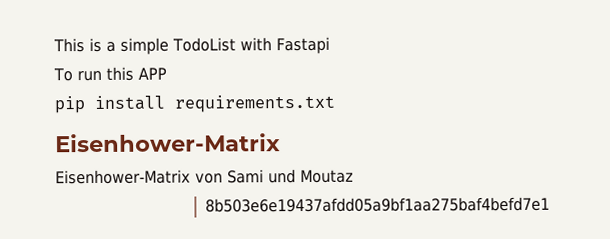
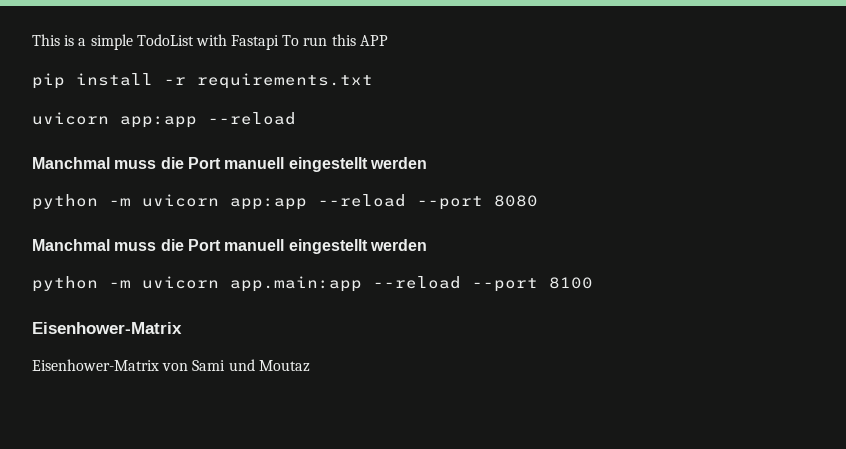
(330, 45) // -> (280, 42) none
(165, 102) none -> [164,77,186,85] -r
(335, 103) none -> [32,112,296,128] [32,157,427,172] [32,194,538,210] [32,239,427,254] [32,276,593,292] // uvicorn app:app --reload // Manchmal muss die Port manuell eingestellt werden // python -m uvicorn app:app --reload --port 8080 // Manchmal muss die Port manuell eingestellt werden // python -m uvicorn app.main:app --reload --port 8100
[205,196,550,213] // 8b503e6e19437afdd05a9bf1aa275baf4befd7e1 -> (310, 366) none

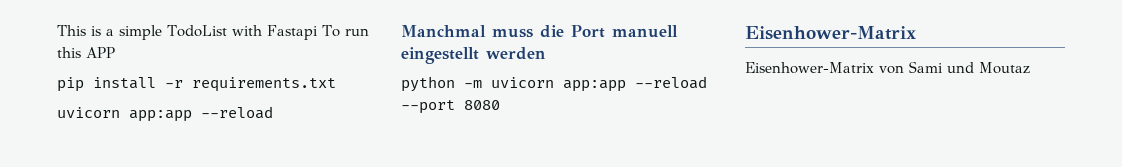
[32,239,427,254] [32,276,593,292] // Manchmal muss die Port manuell eingestellt werden // python -m uvicorn app.main:app --reload --port 8100 -> (500, 105) none

